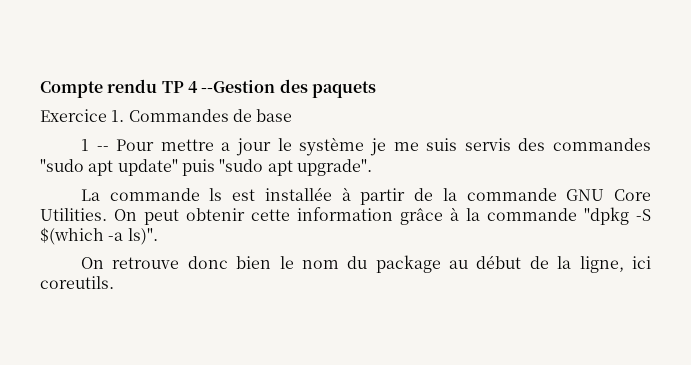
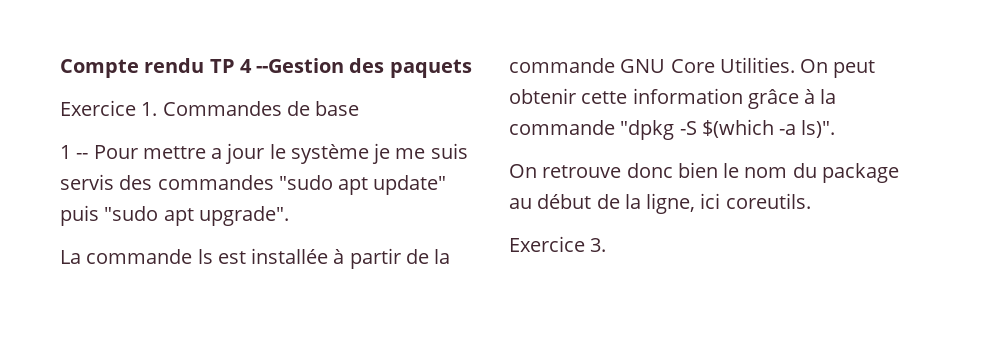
(114, 282) none -> [509,236,607,252] // Exercice 3.

